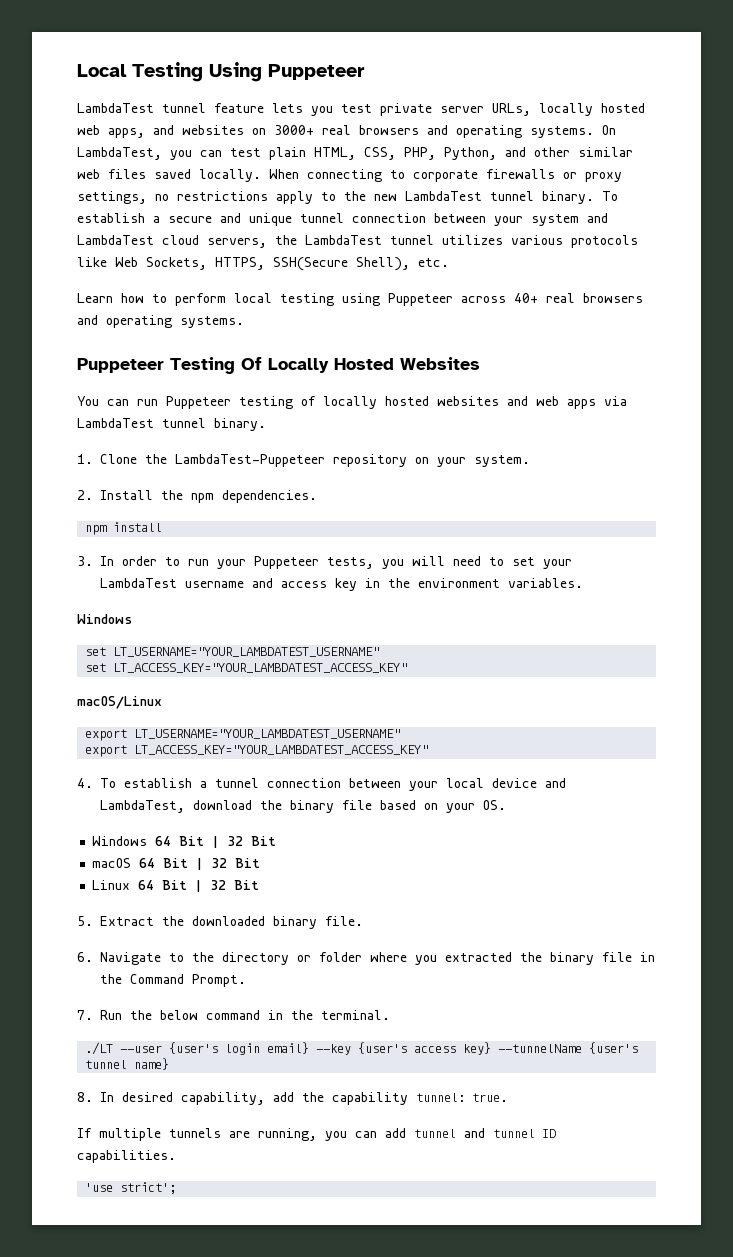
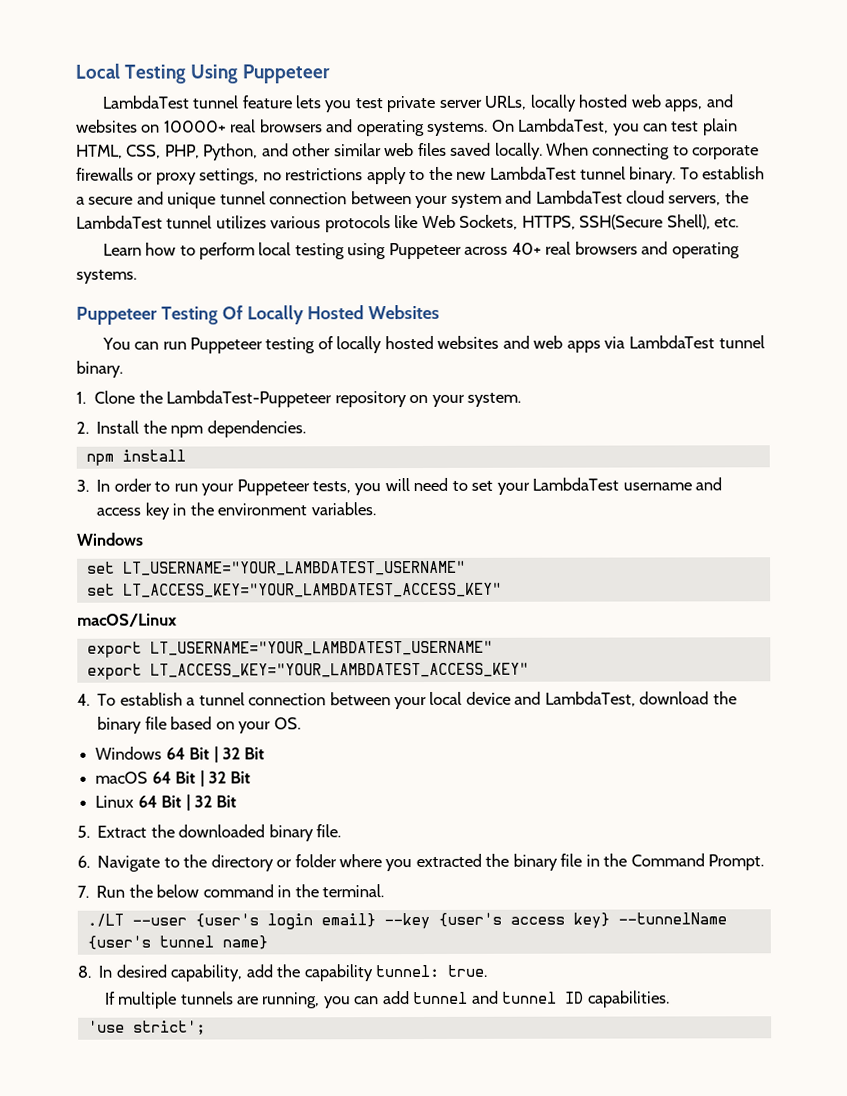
[274,125,314,135] 3000+ -> [163,120,227,133] 10000+

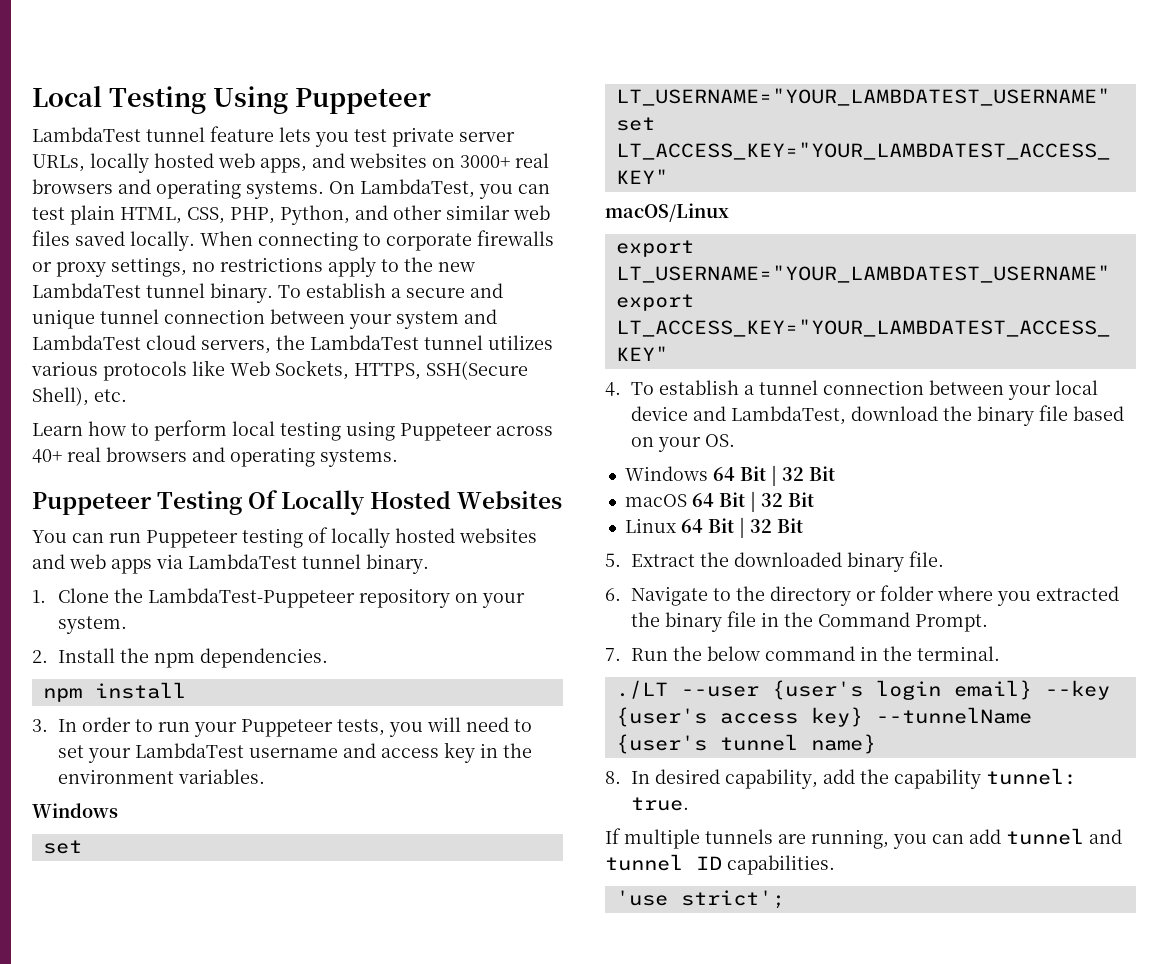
[163,120,227,133] 10000+ -> [460,155,510,168] 3000+

